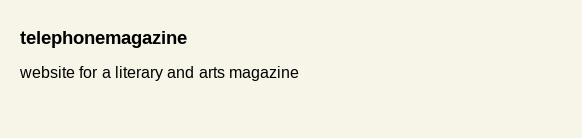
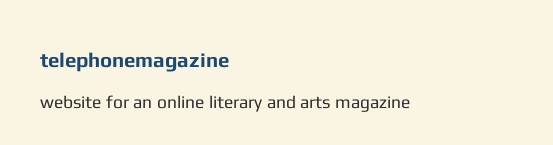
[101,69,111,78] a -> [133,95,205,109] an online

